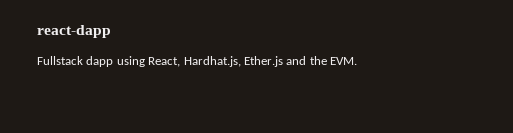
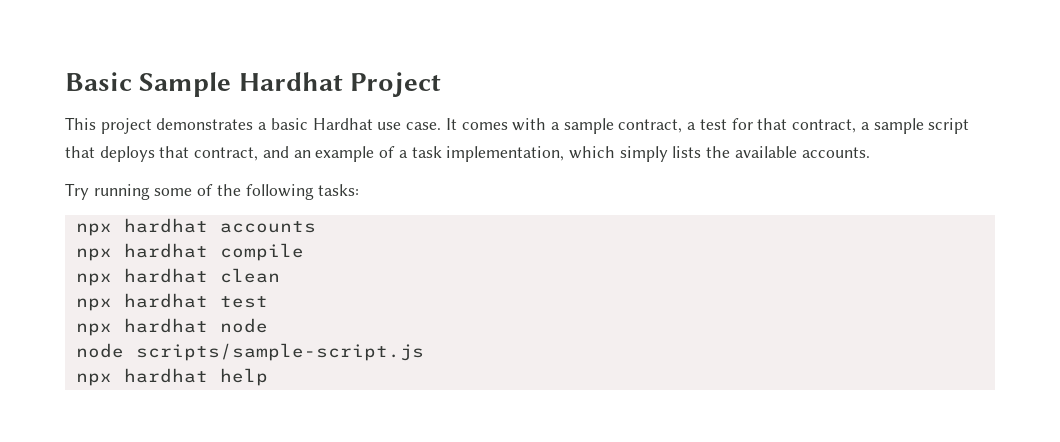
[37,25,111,38] [37,56,357,67] react-dapp // Fullstack dapp using React, Hardhat.js, Ether.js and the EVM. -> [65,72,442,97] [65,117,970,134] [65,146,870,162] [65,183,360,200] [75,218,316,236] [75,243,304,261] [75,268,280,286] [75,293,268,311] [75,318,268,336] [75,343,424,361] [75,368,268,386] Basic Sample Hardhat Project // This project demonstrates a basic Hardhat use case. It comes with a sample contract, a test for that contract, a sample script that deploys that contract, and an example of a task implementation, which simply lists the available accounts. // Try running some of the following tasks: // npx hardhat accounts // npx hardhat compile // npx hardhat clean // npx hardhat test // npx hardhat node // node scripts/sample-script.js // npx hardhat help

